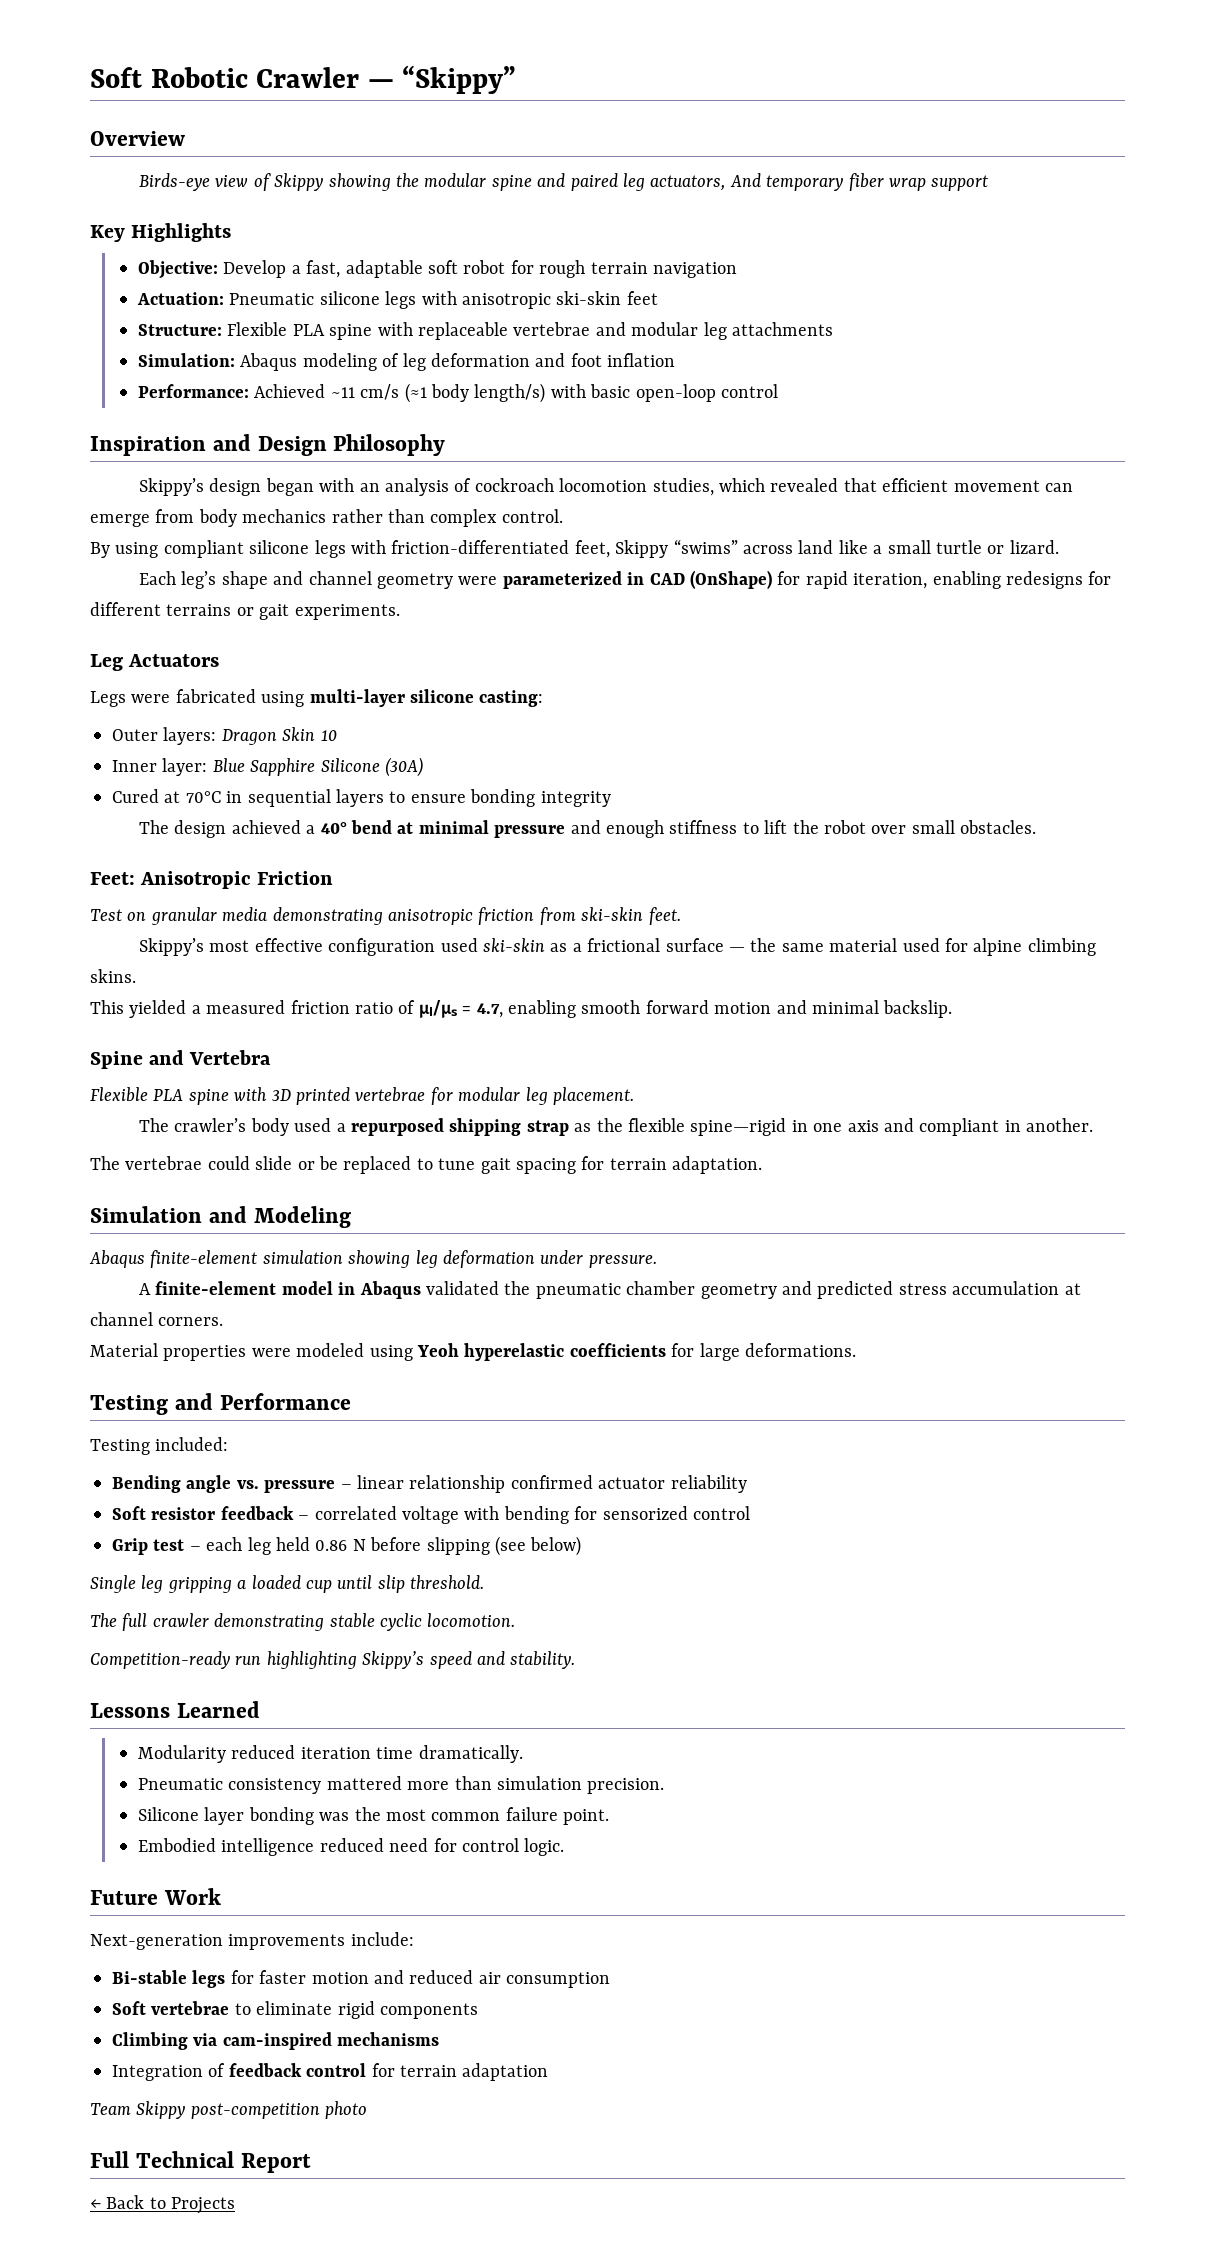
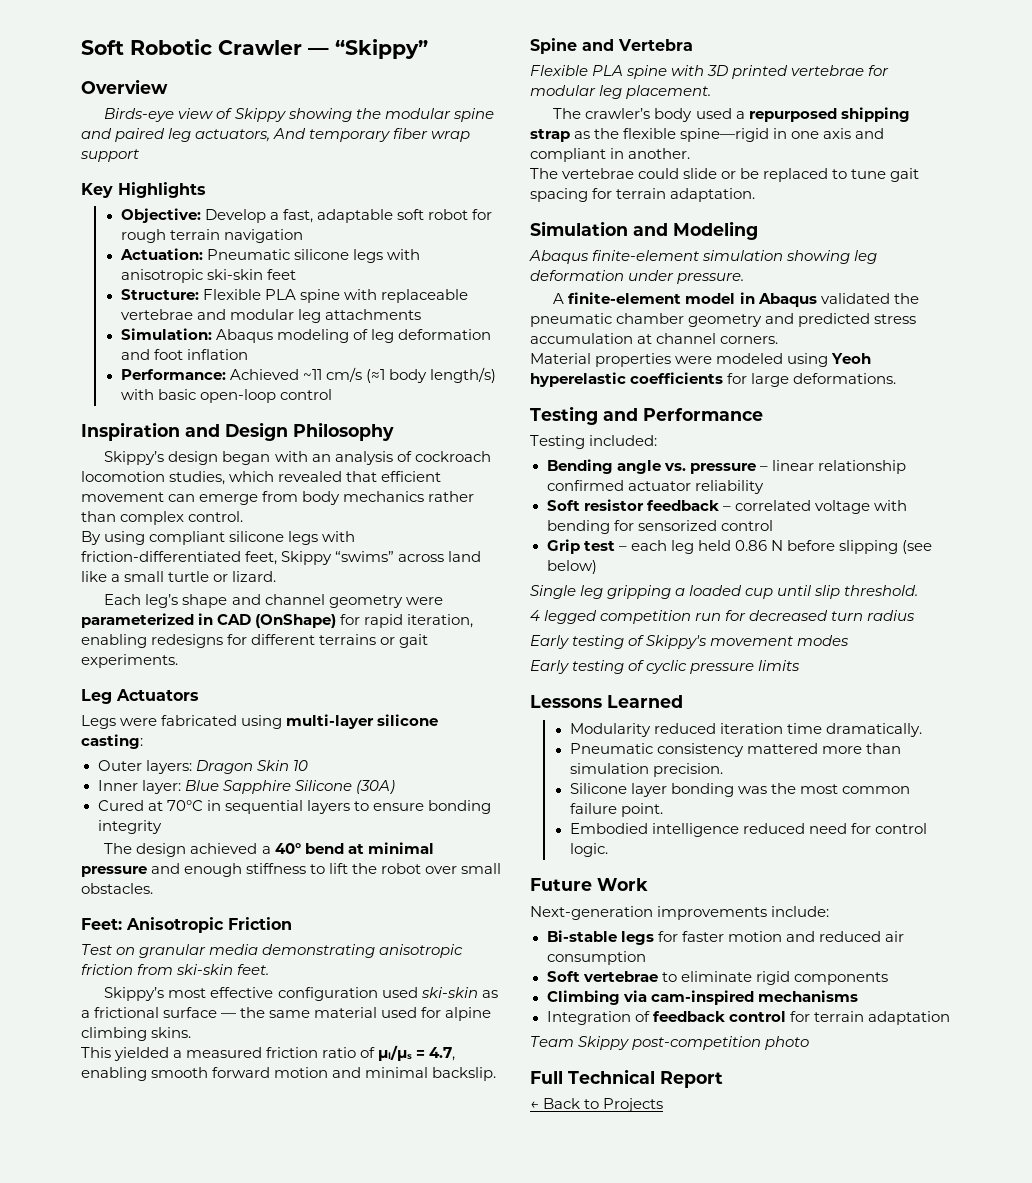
[90,1613,516,1631] [90,1651,576,1669] The full crawler demonstrating stable cyclic locomotion. // Competition-ready run highlighting Skippy’s speed and stability. -> [530,610,916,624] [530,635,850,649] [530,660,801,674] 4 legged competition run for decreased turn radius // Early testing of Skippy's movement modes // Early testing of cyclic pressure limits

